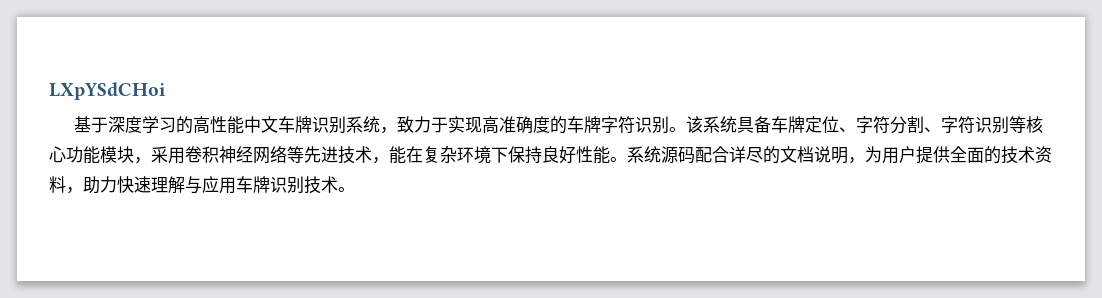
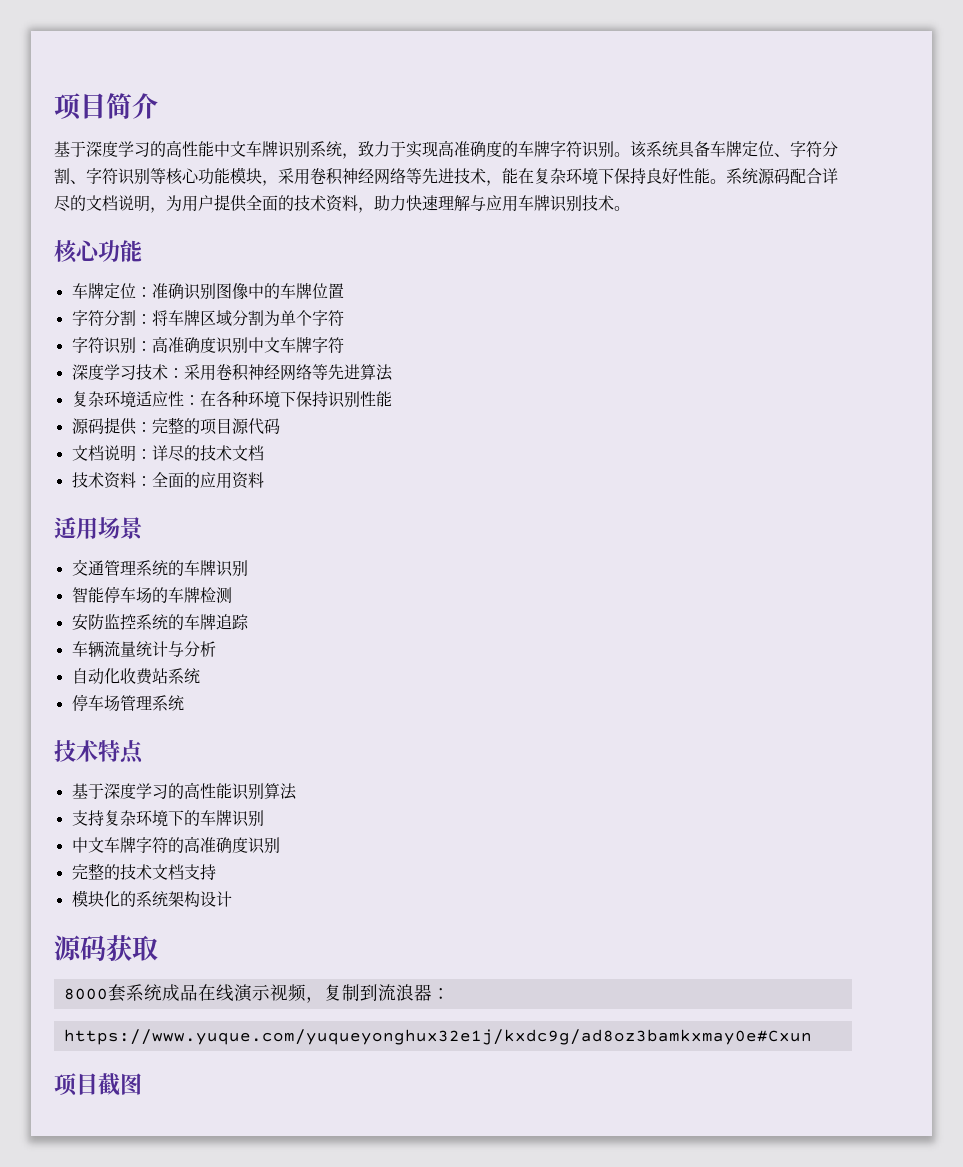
[49,82,166,100] LXpYSdCHoi -> [54,93,158,120] 项目简介
(355, 189) none -> [54,240,142,264] [71,283,344,300] [71,310,344,326] [71,336,344,354] [71,364,393,381] [71,391,392,408] [71,417,280,435] [71,445,264,462] [71,472,264,489] [54,517,143,540] [71,559,248,577] [71,586,232,603] [71,613,249,631] [71,641,216,658] [71,668,200,685] [71,694,184,711] [54,740,144,764] [71,782,297,800] [71,810,264,827] [71,836,280,854] [71,863,216,880] [71,890,232,907] [54,935,158,961] [63,984,450,1003] [63,1029,812,1045] [54,1073,142,1096] // 核心功能 // 车牌定位：准确识别图像中的车牌位置 // 字符分割：将车牌区域分割为单个字符 // 字符识别：高准确度识别中文车牌字符 // 深度学习技术：采用卷积神经网络等先进算法 // 复杂环境适应性：在各种环境下保持识别性能 // 源码提供：完整的项目源代码 // 文档说明：详尽的技术文档 // 技术资料：全面的应用资料 // 适用场景 // 交通管理系统的车牌识别 // 智能停车场的车牌检测 // 安防监控系统的车牌追踪 // 车辆流量统计与分析 // 自动化收费站系统 // 停车场管理系统 // 技术特点 // 基于深度学习的高性能识别算法 // 支持复杂环境下的车牌识别 // 中文车牌字符的高准确度识别 // 完整的技术文档支持 // 模块化的系统架构设计 // 源码获取 // 8000套系统成品在线演示视频，复制到流浪器： // https://www.yuque.com/yuqueyonghux32e1j/kxdc9g/ad8oz3bamkxmay0e#Cxun // 项目截图

